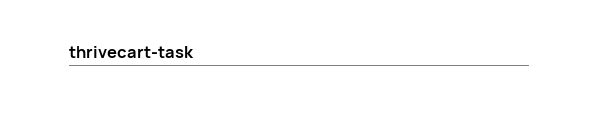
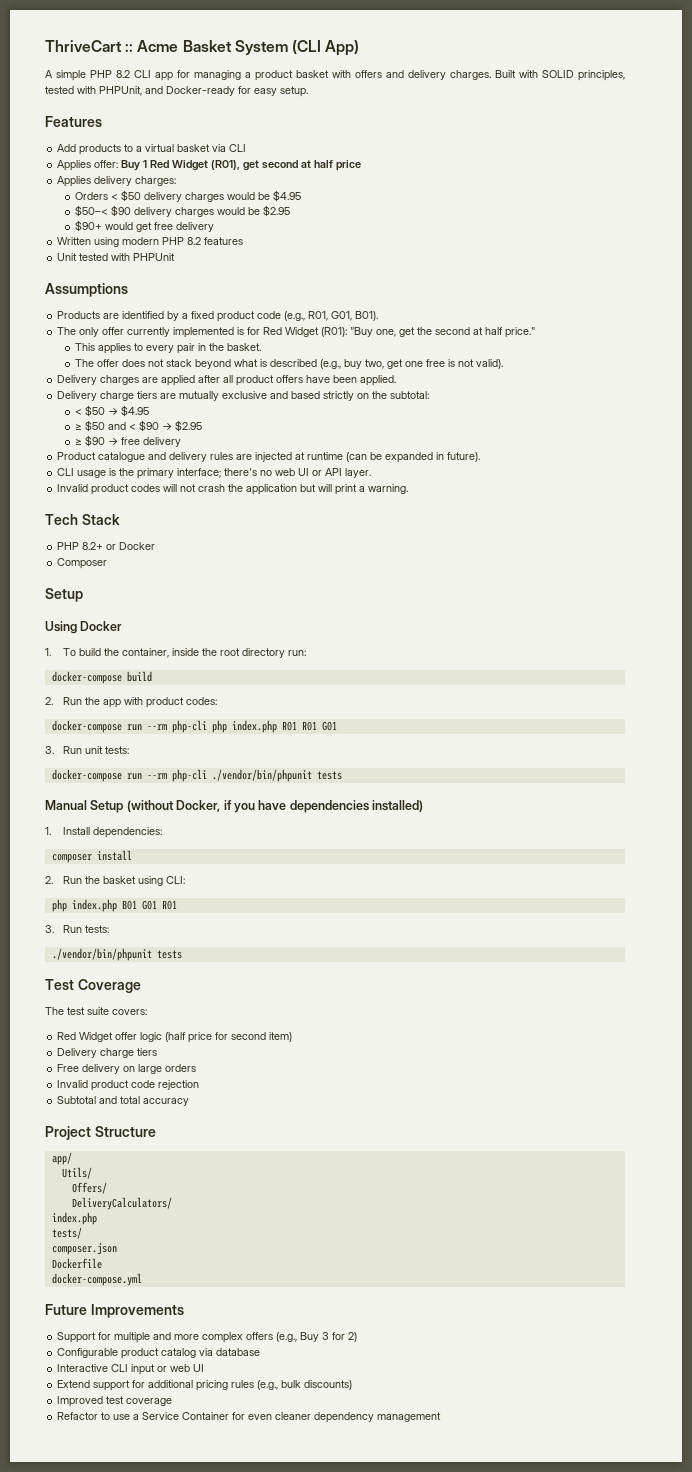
[69,46,194,58] thrivecart-task -> [45,40,360,56] [45,70,625,81] [45,86,308,97] [45,116,102,127] [57,144,247,155] [57,160,362,171] [57,176,177,187] [74,190,301,202] [74,205,290,217] [74,220,214,232] [57,237,244,247] [57,253,176,261] [45,283,128,297] [57,311,379,322] [57,327,536,338] [74,343,261,354] [74,359,503,369] [57,375,397,386] [57,391,430,401] [74,405,149,417] [74,420,202,432] [74,435,181,447] [57,452,481,463] [57,468,372,479] [57,484,409,495] [45,514,120,525] [57,542,156,550] [57,558,108,569] [45,588,83,602] [45,621,123,634] [45,648,306,658] [51,671,152,684] [45,697,217,708] [51,720,337,733] [45,746,129,754] [51,769,342,782] [45,800,423,813] [45,827,162,838] [51,850,132,863] [45,876,185,886] [51,899,177,912] [45,925,109,933] [51,948,182,961] [45,979,141,993] [45,1007,147,1015] [57,1032,293,1043] [57,1048,158,1058] [57,1064,197,1074] [57,1080,200,1091] [57,1096,190,1106] [45,1126,156,1140] [51,1152,72,1165] [61,1167,92,1179] [71,1182,107,1194] [71,1197,172,1210] [51,1212,97,1225] [51,1227,82,1239] [51,1243,117,1255] [51,1258,102,1269] [51,1273,142,1286] [45,1304,184,1318] [57,1332,358,1343] [57,1348,261,1359] [57,1364,205,1375] [57,1380,353,1391] [57,1396,173,1407] [57,1412,442,1423] ThriveCart :: Acme Basket System (CLI App) // A simple PHP 8.2 CLI app for managing a product basket with offers and delivery charges. Built with SOLID principles, tested with PHPUnit, and Docker-ready for easy setup. // Features // Add products to a virtual basket via CLI // Applies offer: Buy 1 Red Widget (R01), get second at half price // Applies delivery charges: // Orders < $50 delivery charges would be $4.95 // $50–< $90 delivery charges would be $2.95 // $90+ would get free delivery // Written using modern PHP 8.2 features // Unit tested with PHPUnit // Assumptions // Products are identified by a fixed product code (e.g., R01, G01, B01). // The only offer currently implemented is for Red Widget (R01): "Buy one, get the second at half price." // This applies to every pair in the basket. // The offer does not stack beyond what is described (e.g., buy two, get one free is not valid). // Delivery charges are applied after all product offers have been applied. // Delivery charge tiers are mutually exclusive and based strictly on the subtotal: // < $50 → $4.95 // ≥ $50 and < $90 → $2.95 // ≥ $90 → free delivery // Product catalogue and delivery rules are injected at runtime (can be expanded in future). // CLI usage is the primary interface; there's no web UI or API layer. // Invalid product codes will not crash the application but will print a warning. // Tech Stack // PHP 8.2+ or Docker // Composer // Setup // Using Docker // 1. To build the container, inside the root directory run: // docker-compose build // 2. Run the app with product codes: // docker-compose run --rm php-cli php index.php R01 R01 G01 // 3. Run unit tests: // docker-compose run --rm php-cli ./vendor/bin/phpunit tests // Manual Setup (without Docker, if you have dependencies installed) // 1. Install dependencies: // composer install // 2. Run the basket using CLI: // php index.php B01 G01 R01 // 3. Run tests: // ./vendor/bin/phpunit tests // Test Coverage // The test suite covers: // Red Widget offer logic (half price for second item) // Delivery charge tiers // Free delivery on large orders // Invalid product code rejection // Subtotal and total accuracy // Project Structure // app/ // Utils/ // Offers/ // DeliveryCalculators/ // index.php // tests/ // composer.json // Dockerfile // docker-compose.yml // Future Improvements // Support for multiple and more complex offers (e.g., Buy 3 for 2) // Configurable product catalog via database // Interactive CLI input or web UI // Extend support for additional pricing rules (e.g., bulk discounts) // Improved test coverage // Refactor to use a Service Container for even cleaner dependency management

